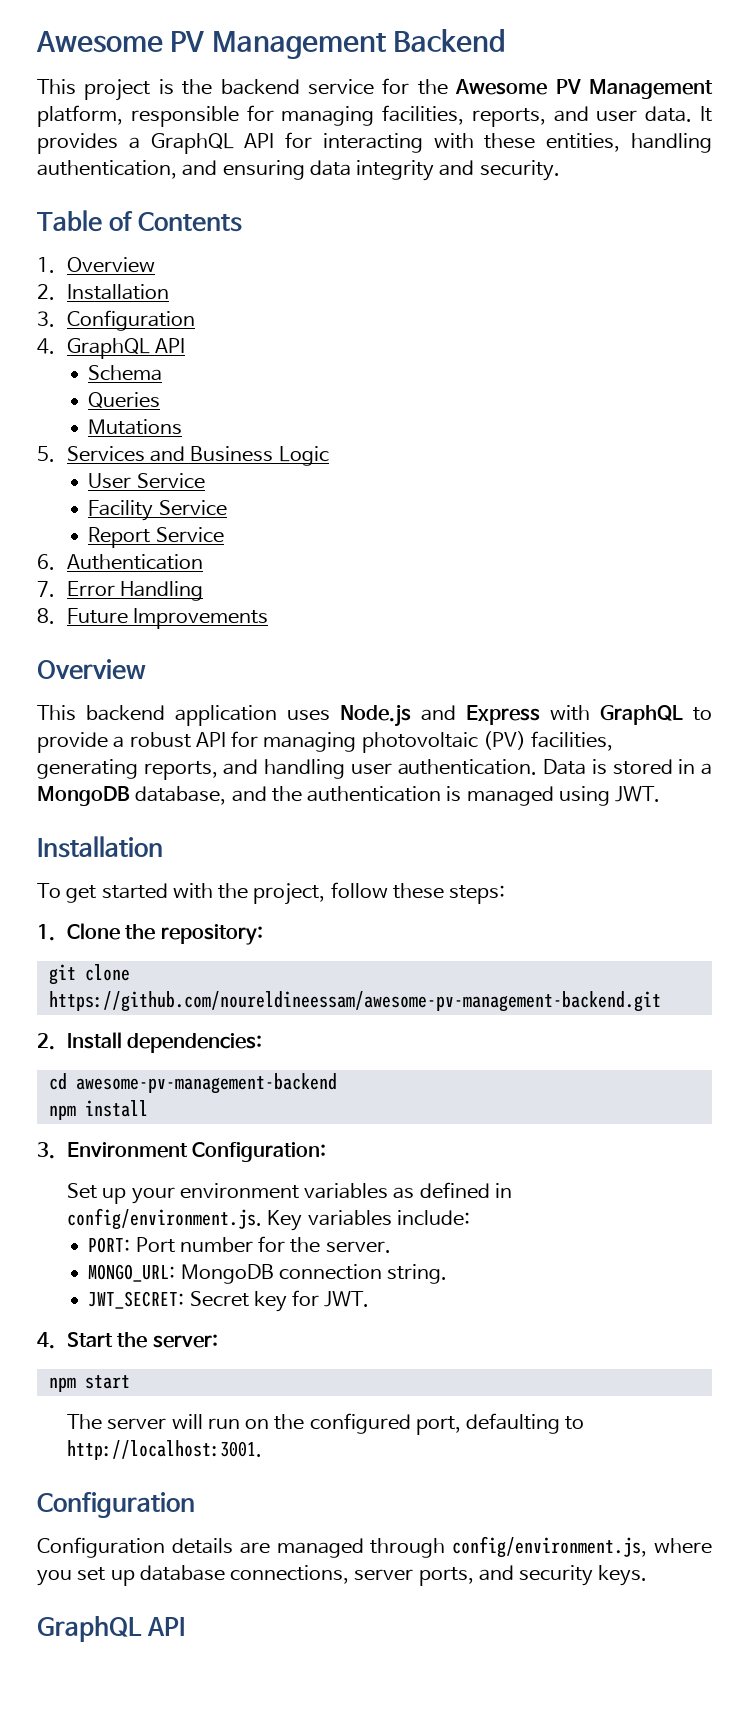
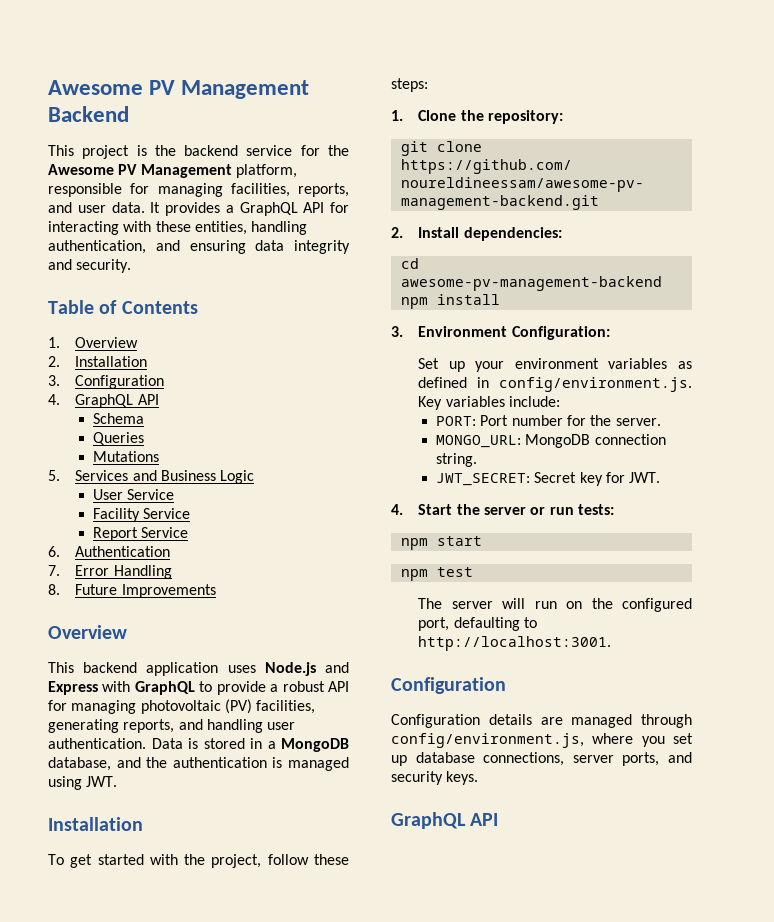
[152,1334,218,1348] server: -> [483,504,614,515] server or run tests:
(130, 1382) none -> [400,567,473,581] // npm test

